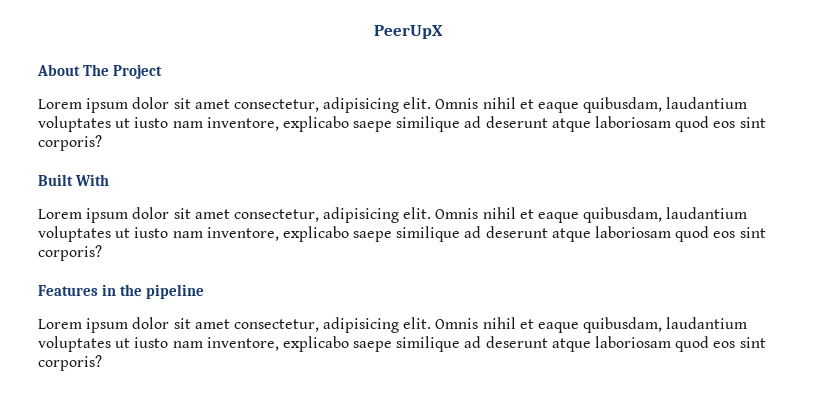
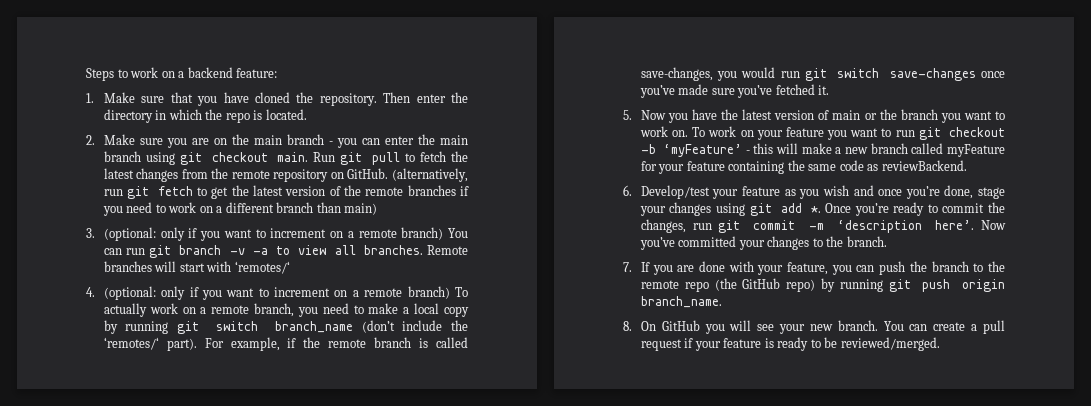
[374,25,443,39] [37,64,163,79] [38,97,748,113] [38,116,766,132] [38,135,102,151] [38,174,110,186] [38,207,748,223] [38,226,766,242] [38,245,102,261] [38,284,205,299] [38,317,748,333] [38,336,766,352] [38,355,102,371] PeerUpX // About The Project // Lorem ipsum dolor sit amet consectetur, adipisicing elit. Omnis nihil et eaque quibusdam, laudantium voluptates ut iusto nam inventore, explicabo saepe similique ad deserunt atque laboriosam quod eos sint corporis? // Built With // Lorem ipsum dolor sit amet consectetur, adipisicing elit. Omnis nihil et eaque quibusdam, laudantium voluptates ut iusto nam inventore, explicabo saepe similique ad deserunt atque laboriosam quod eos sint corporis? // Features in the pipeline // Lorem ipsum dolor sit amet consectetur, adipisicing elit. Omnis nihil et eaque quibusdam, laudantium voluptates ut iusto nam inventore, explicabo saepe similique ad deserunt atque laboriosam quod eos sint corporis? -> [86,67,278,81] [86,92,468,106] [103,109,307,123] [86,134,468,148] [103,151,469,165] [103,168,468,182] [103,185,470,199] [102,202,378,216] [86,227,468,241] [103,245,468,258] [103,261,290,274] [86,286,469,300] [103,303,469,317] [103,320,468,334] [103,337,469,351] [640,67,1005,81] [639,84,830,98] [623,109,1005,123] [639,126,1005,140] [640,143,1005,157] [640,160,967,174] [623,185,1005,199] [639,202,1006,216] [640,219,1006,233] [639,236,887,250] [623,261,1005,275] [640,278,1005,292] [640,296,722,308] [623,320,1005,334] [640,337,940,351] Steps to work on a backend feature: // 1. Make sure that you have cloned the repository. Then enter the directory in which the repo is located. // 2. Make sure you are on the main branch - you can enter the main branch using git checkout main. Run git pull to fetch the latest changes from the remote repository on GitHub. (alternatively, run git fetch to get the latest version of the remote branches if you need to work on a different branch than main) // 3. (optional: only if you want to increment on a remote branch) You can run git branch -v -a to view all branches. Remote branches will start with ‘remotes/‘ // 4. (optional: only if you want to increment on a remote branch) To actually work on a remote branch, you need to make a local copy by running git switch branch_name (don’t include the ‘remotes/‘ part). For example, if the remote branch is called save-changes, you would run git switch save-changes once you’ve made sure you’ve fetched it. // 5. Now you have the latest version of main or the branch you want to work on. To work on your feature you want to run git checkout -b ‘myFeature’ - this will make a new branch called myFeature for your feature containing the same code as reviewBackend. // 6. Develop/test your feature as you wish and once you’re done, stage your changes using git add *. Once you’re ready to commit the changes, run git commit -m ‘description here’. Now you’ve committed your changes to the branch. // 7. If you are done with your feature, you can push the branch to the remote repo (the GitHub repo) by running git push origin branch_name. // 8. On GitHub you will see your new branch. You can create a pull request if your feature is ready to be reviewed/merged.

